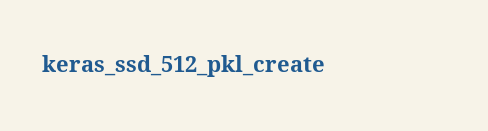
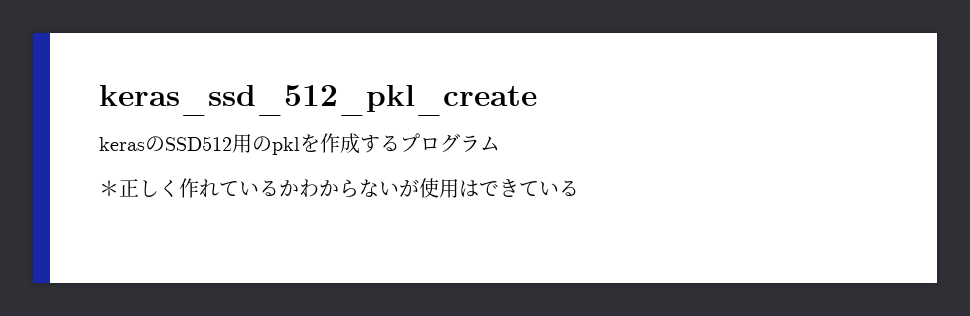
(325, 66) none -> [99,133,500,155] [99,178,579,198] // kerasのSSD512用のpklを作成するプログラム // ＊正しく作れているかわからないが使用はできている

